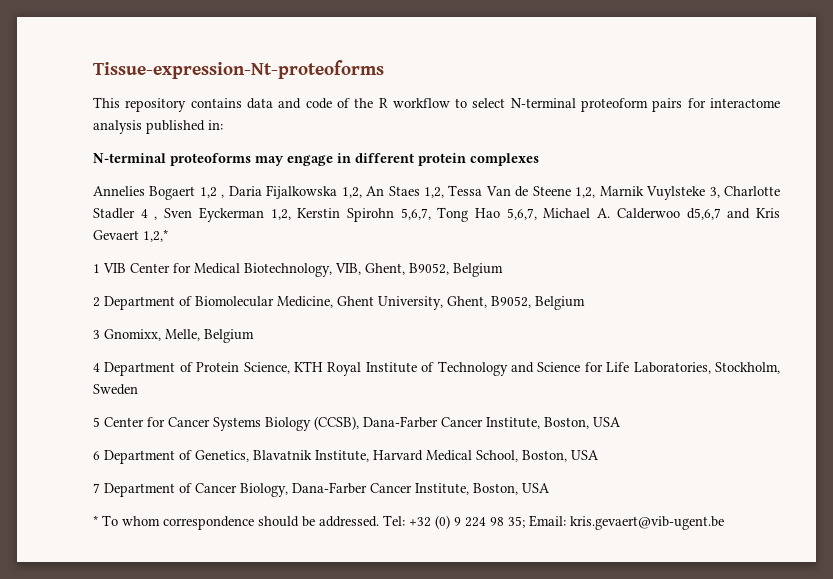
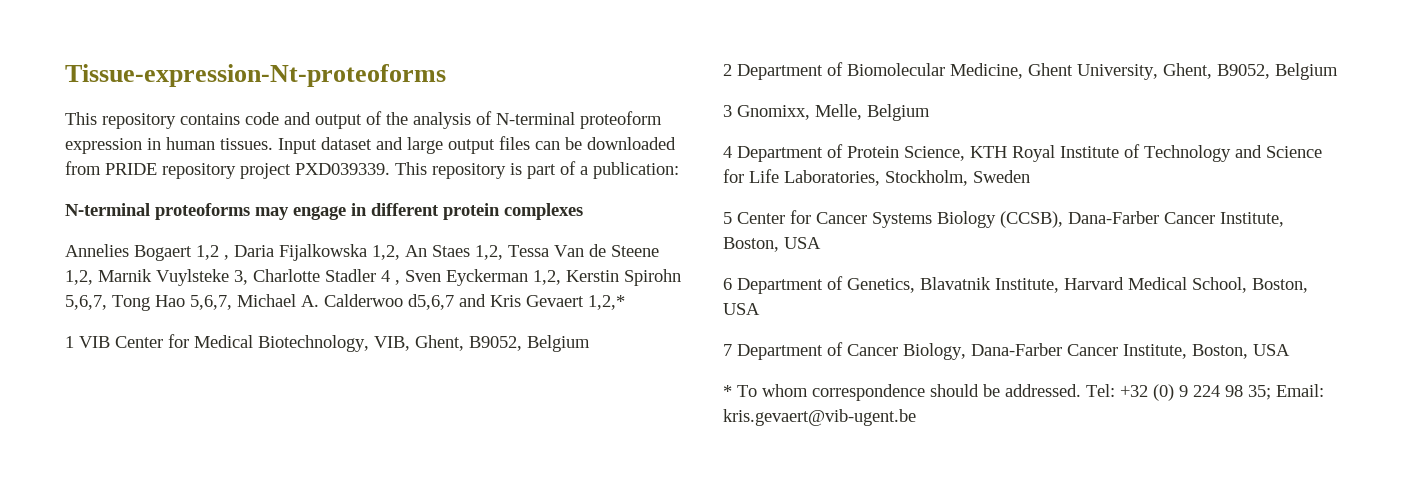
[246,98,780,112] [93,120,223,134] data and code of the R workflow to select N-terminal proteoform pairs for interactome analysis published in: -> [245,111,662,129] [65,136,676,154] [65,161,679,179] code and output of the analysis of N-terminal proteoform expression in human tissues. Input dataset and large output files can be downloaded from PRIDE repository project PXD039339. This repository is part of a publication:

